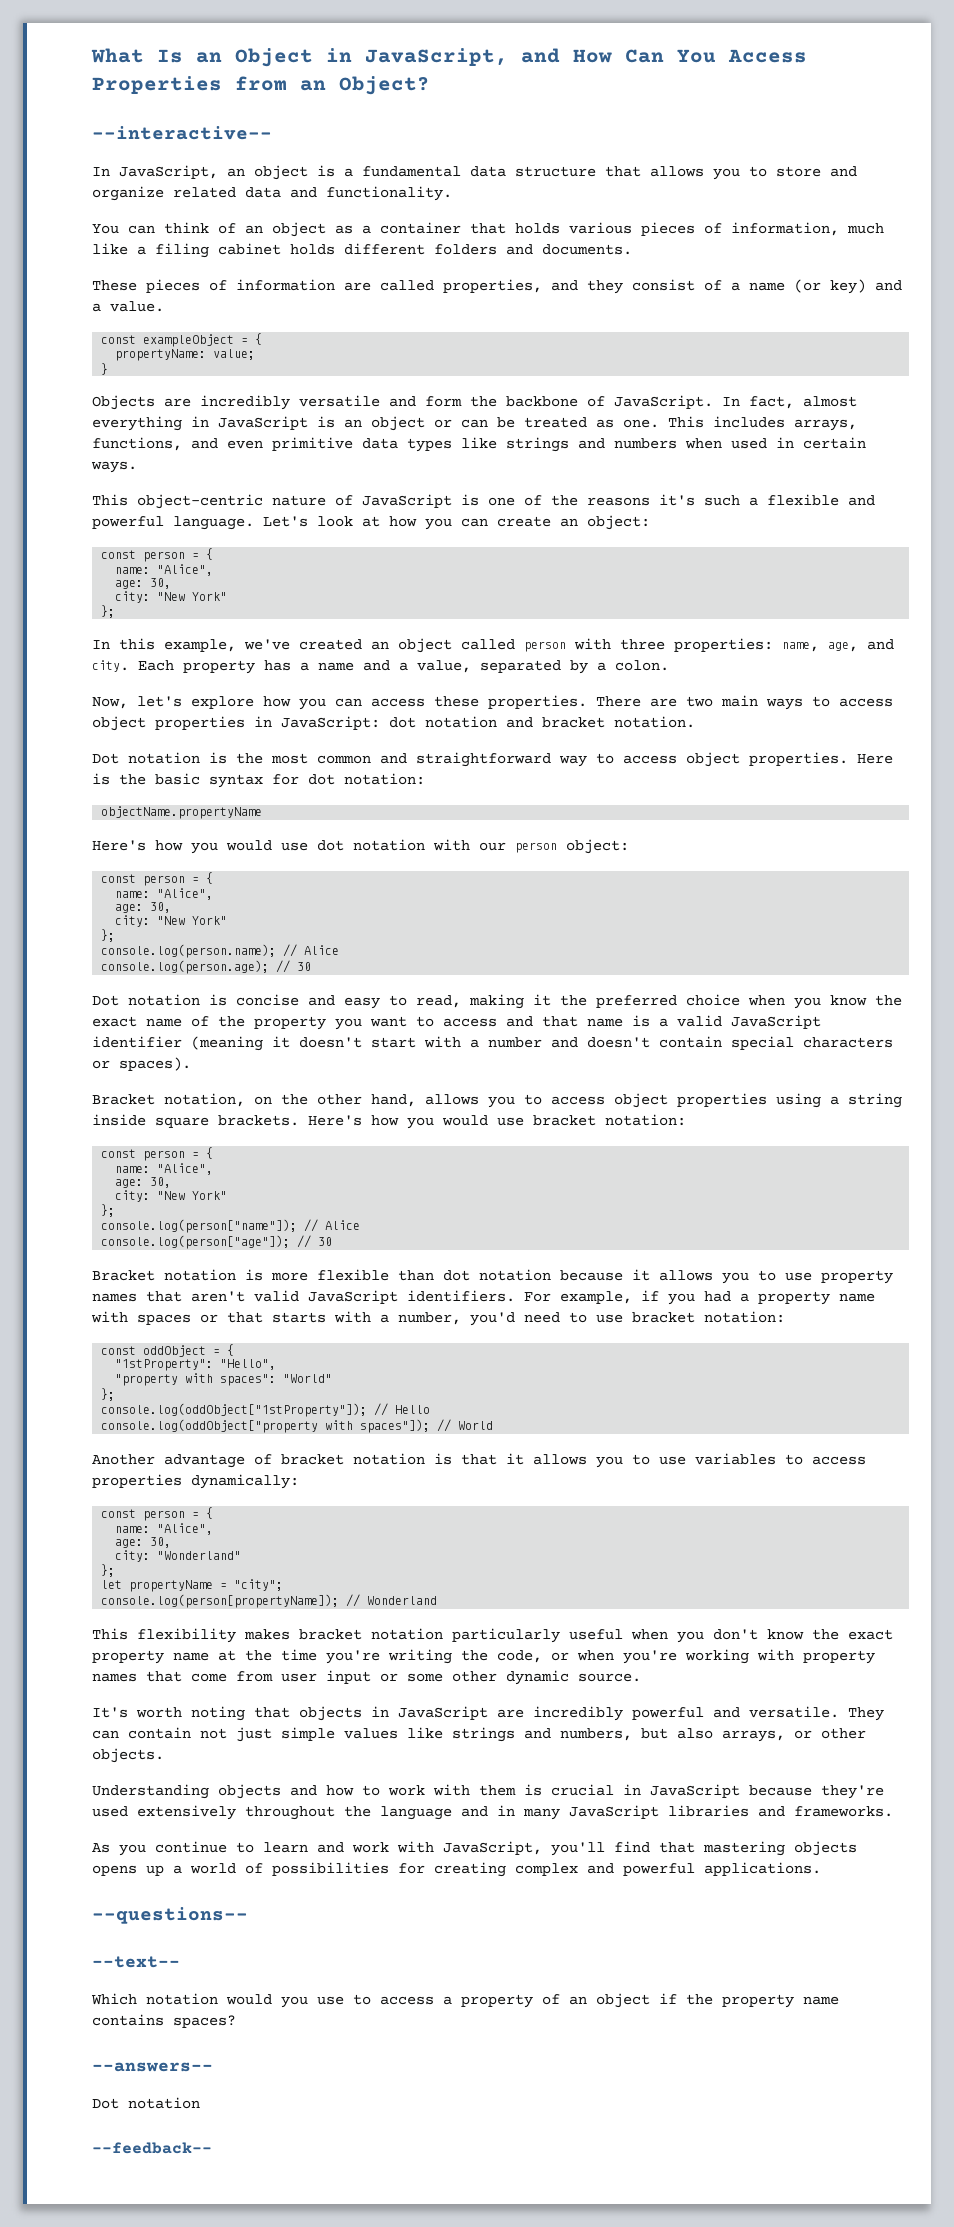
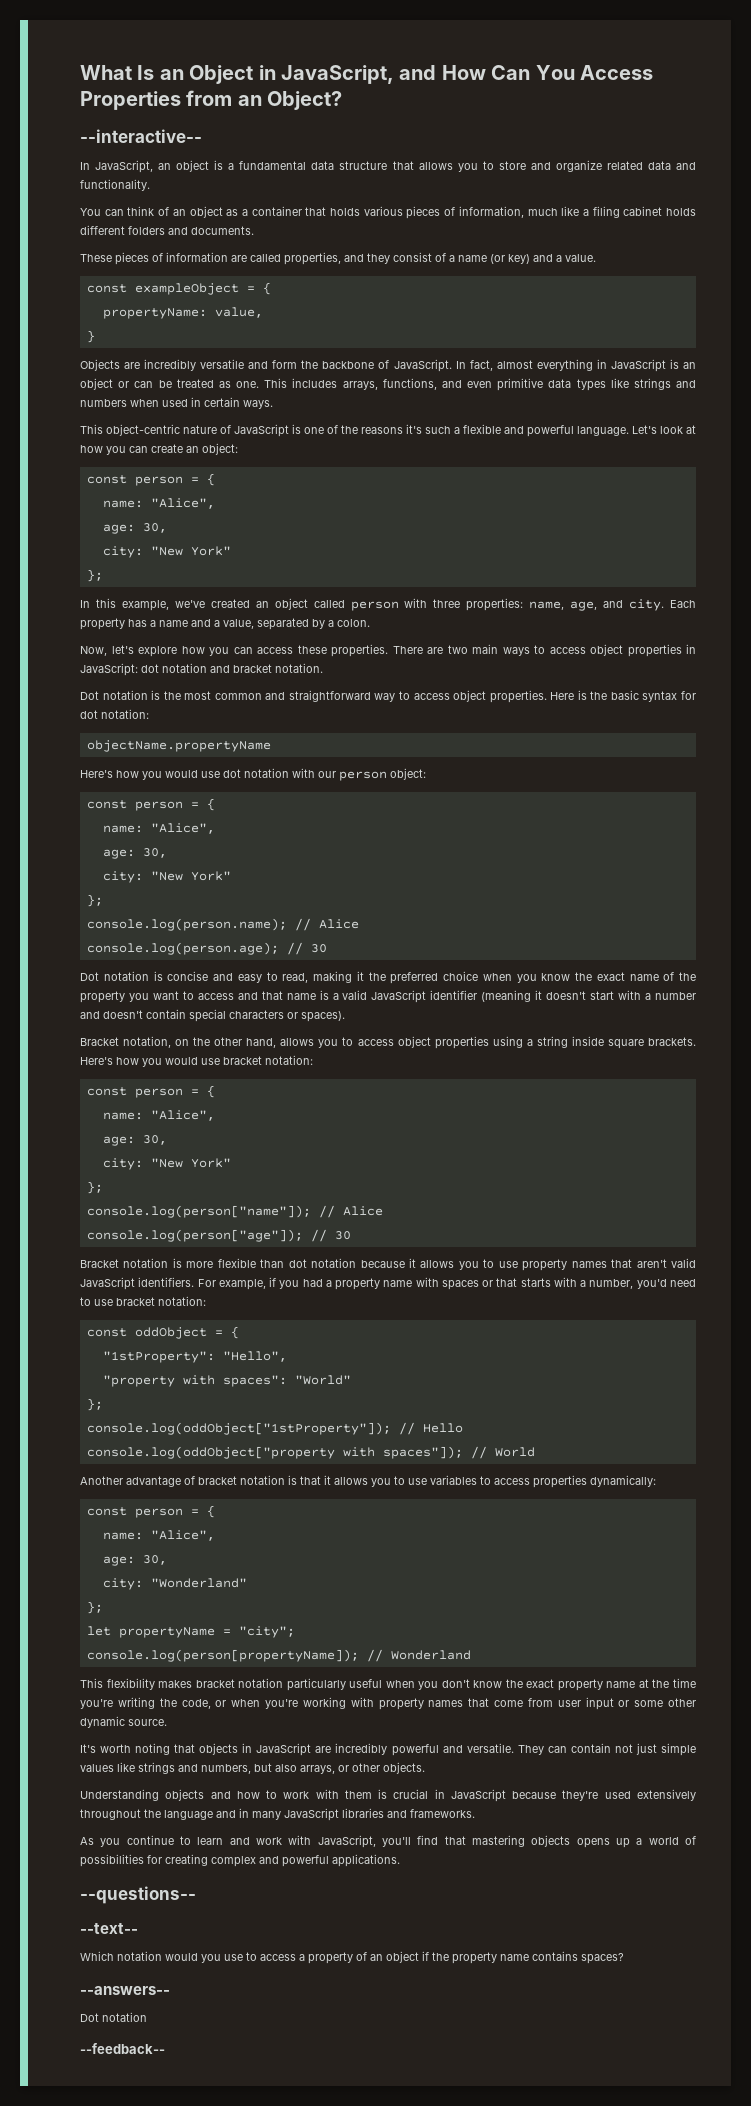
[213,349,256,360] value; -> [214,307,263,318] value,

